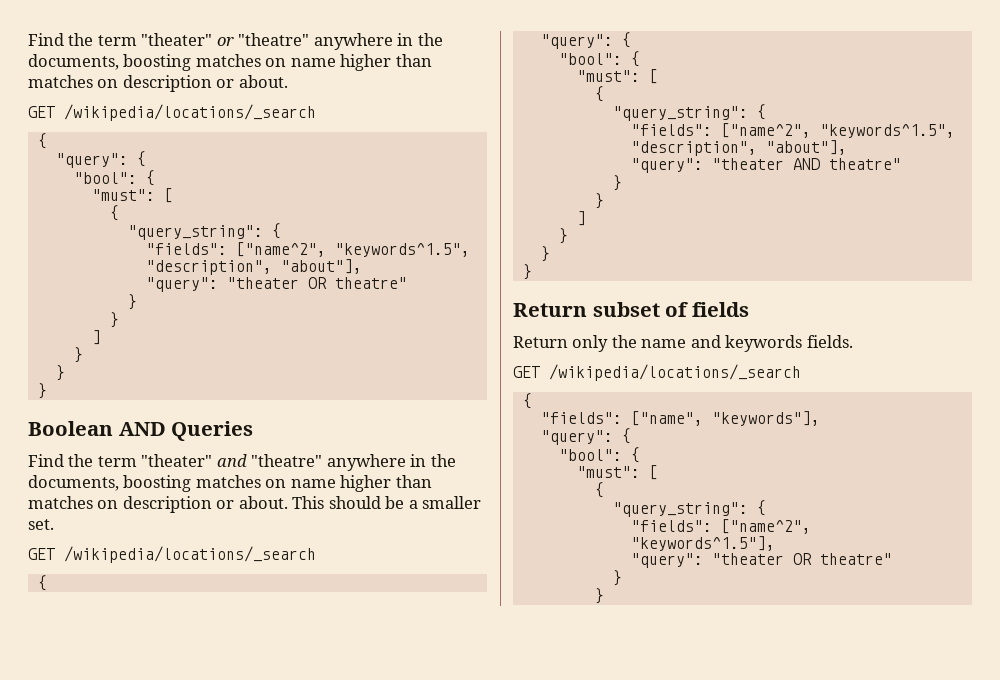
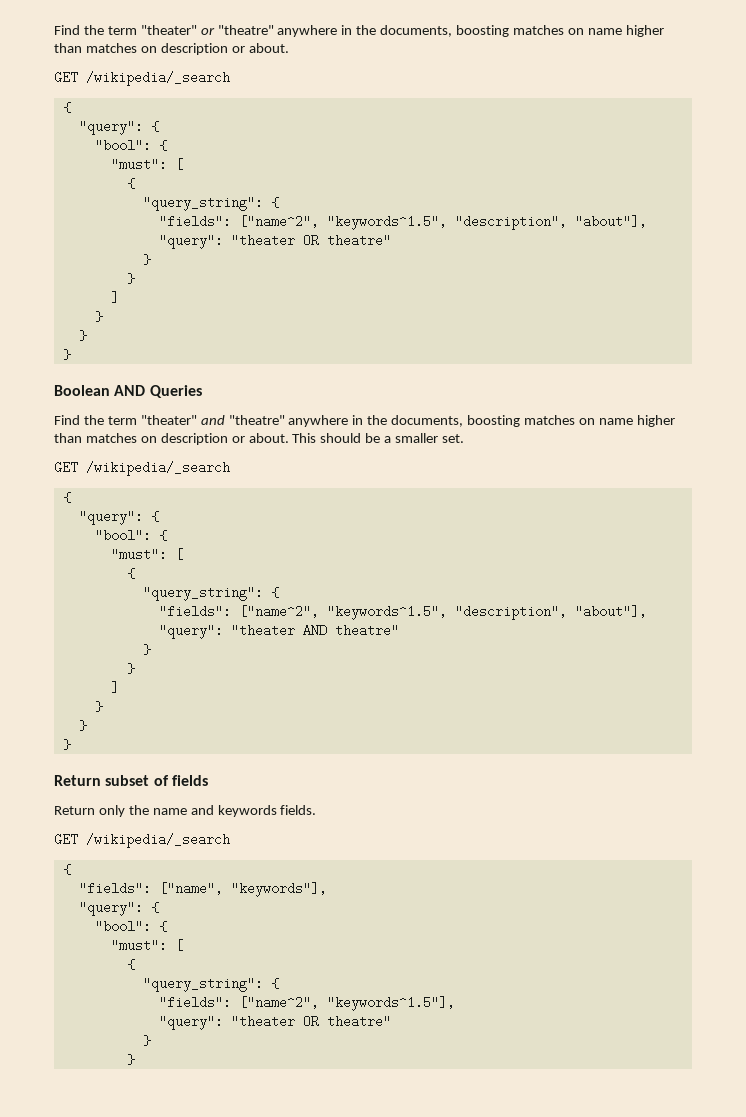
[64,104,316,121] /wikipedia/locations/_search -> [86,71,230,86] /wikipedia/_search
[64,546,316,563] /wikipedia/locations/_search -> [86,461,230,476] /wikipedia/_search
[549,364,801,381] /wikipedia/locations/_search -> [86,833,230,848] /wikipedia/_search

